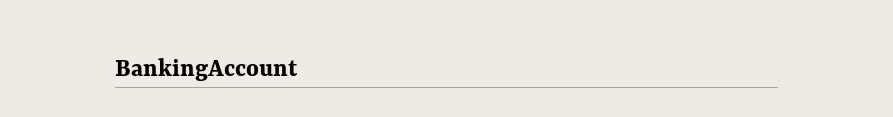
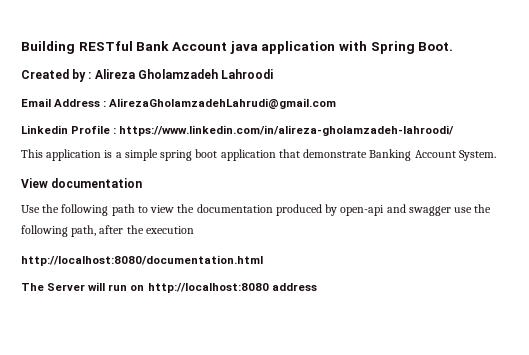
[115,58,298,81] BankingAccount -> [21,41,454,54] [21,69,274,82] [21,98,337,109] [21,125,455,136] [21,149,496,161] [21,178,143,188] [21,204,492,216] [21,225,194,237] [21,255,263,266] [21,282,317,293] Building RESTful Bank Account java application with Spring Boot. // Created by : Alireza Gholamzadeh Lahroodi // Email Address : AlirezaGholamzadehLahrudi@gmail.com // Linkedin Profile : https://www.linkedin.com/in/alireza-gholamzadeh-lahroodi/ // This application is a simple spring boot application that demonstrate Banking Account System. // View documentation // Use the following path to view the documentation produced by open-api and swagger use the following path, after the execution // http://localhost:8080/documentation.html // The Server will run on http://localhost:8080 address

